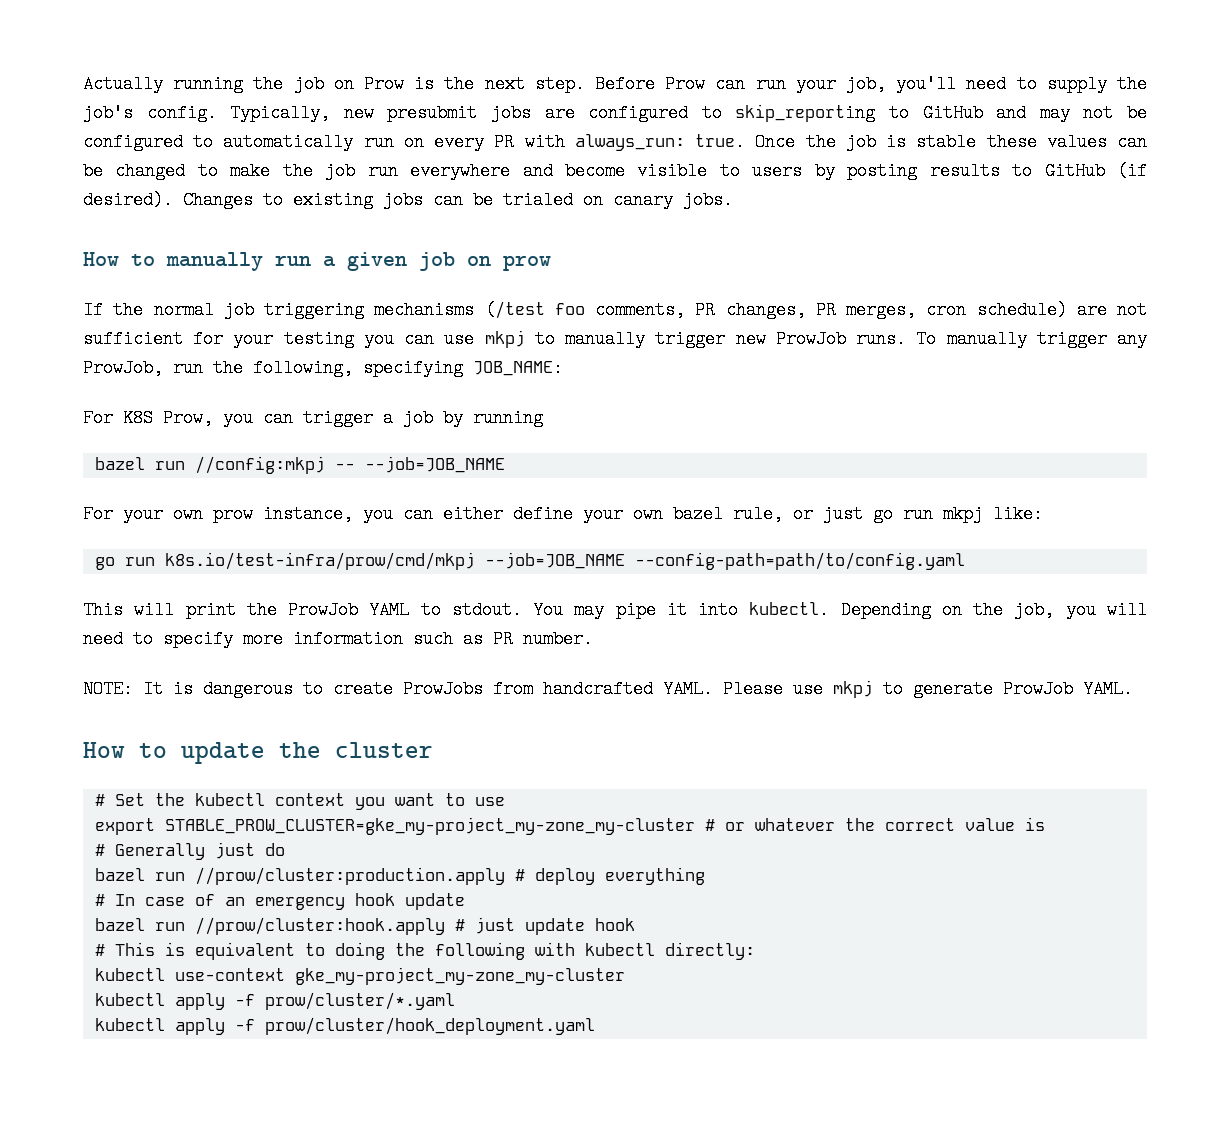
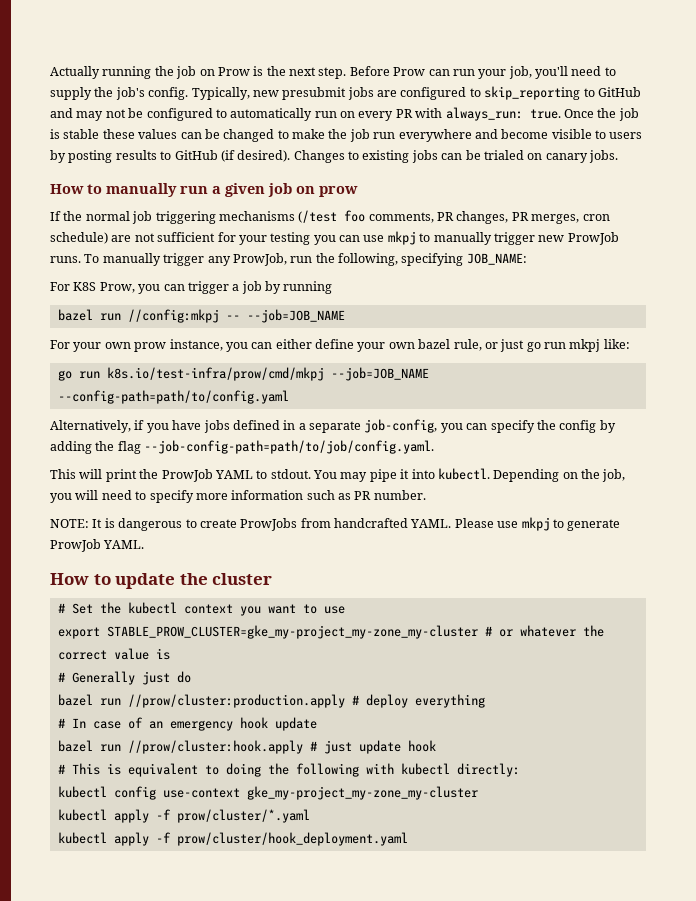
(965, 561) none -> [50,419,616,433] [50,440,435,454] // Alternatively, if you have jobs defined in a separate job-config, you can specify the config by adding the flag --job-config-path=path/to/job/config.yaml.
(165, 974) none -> [113,786,156,800] config

